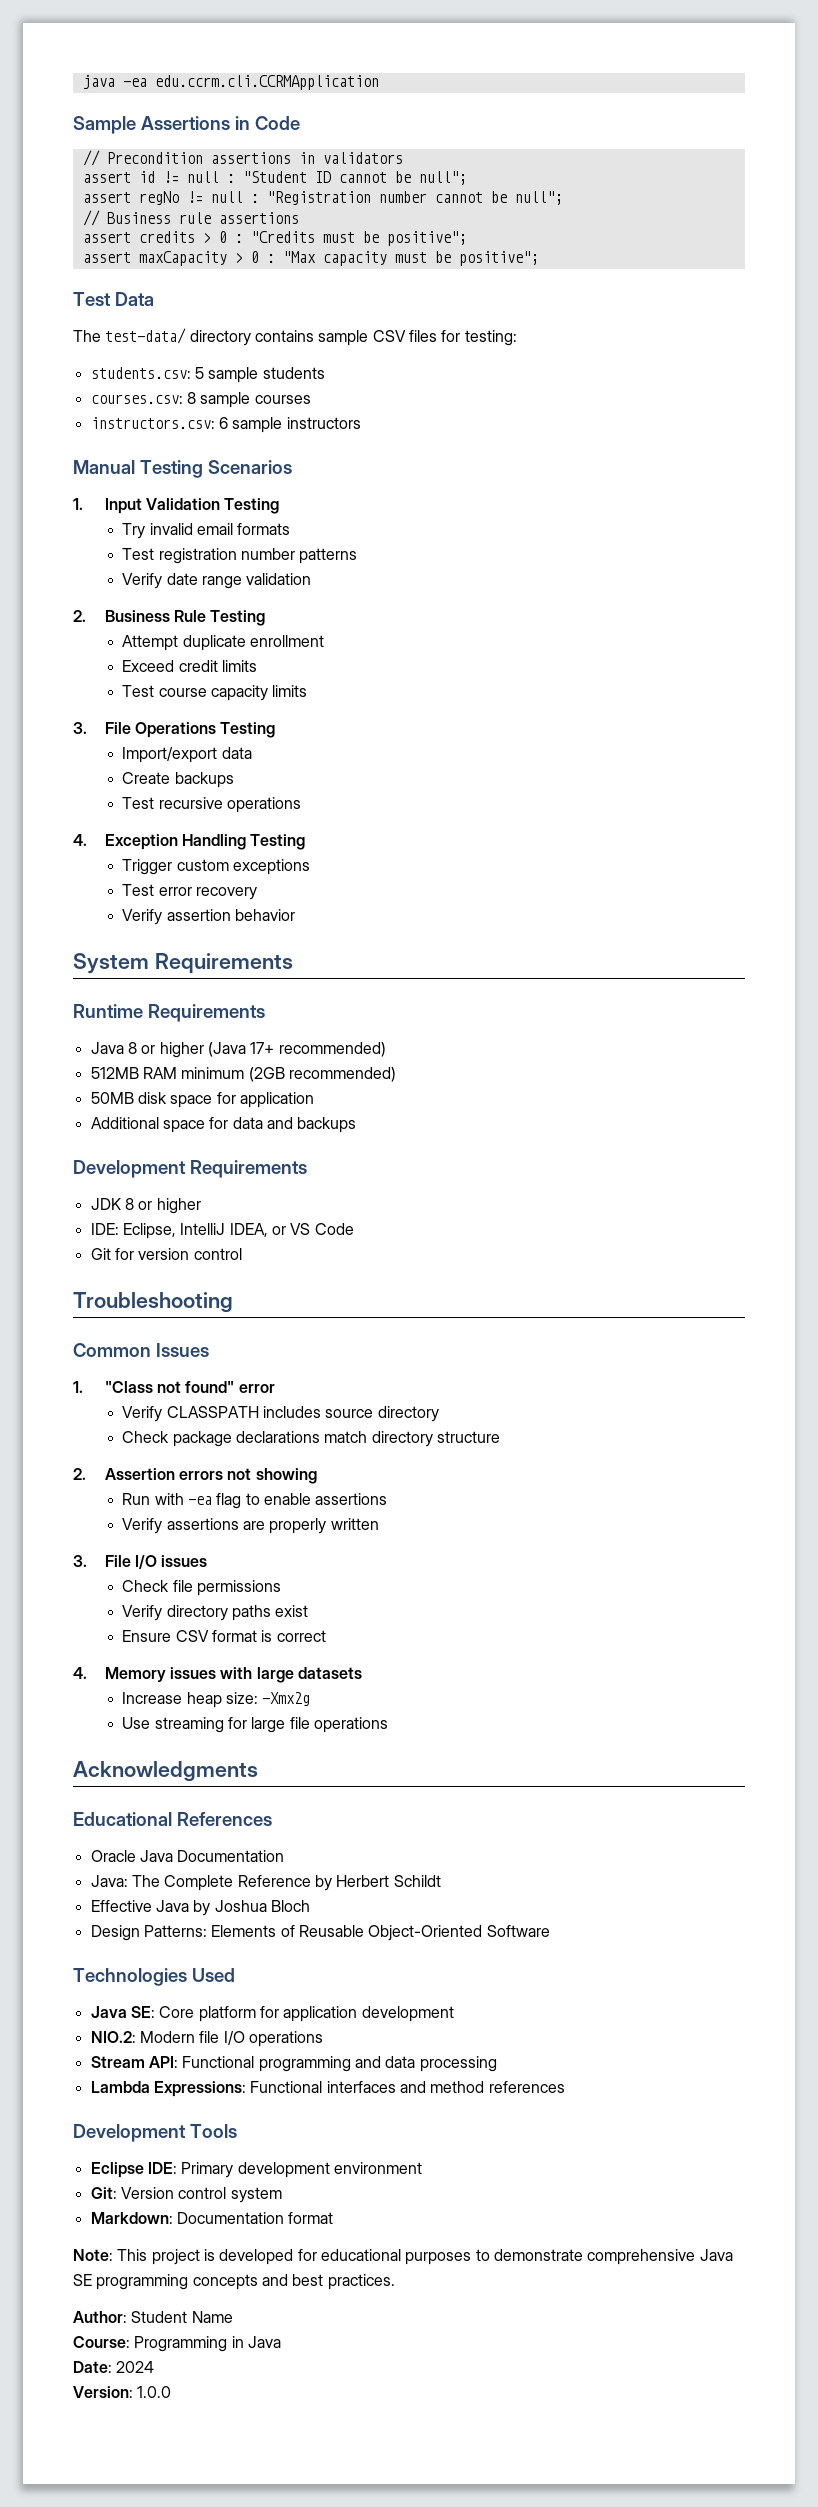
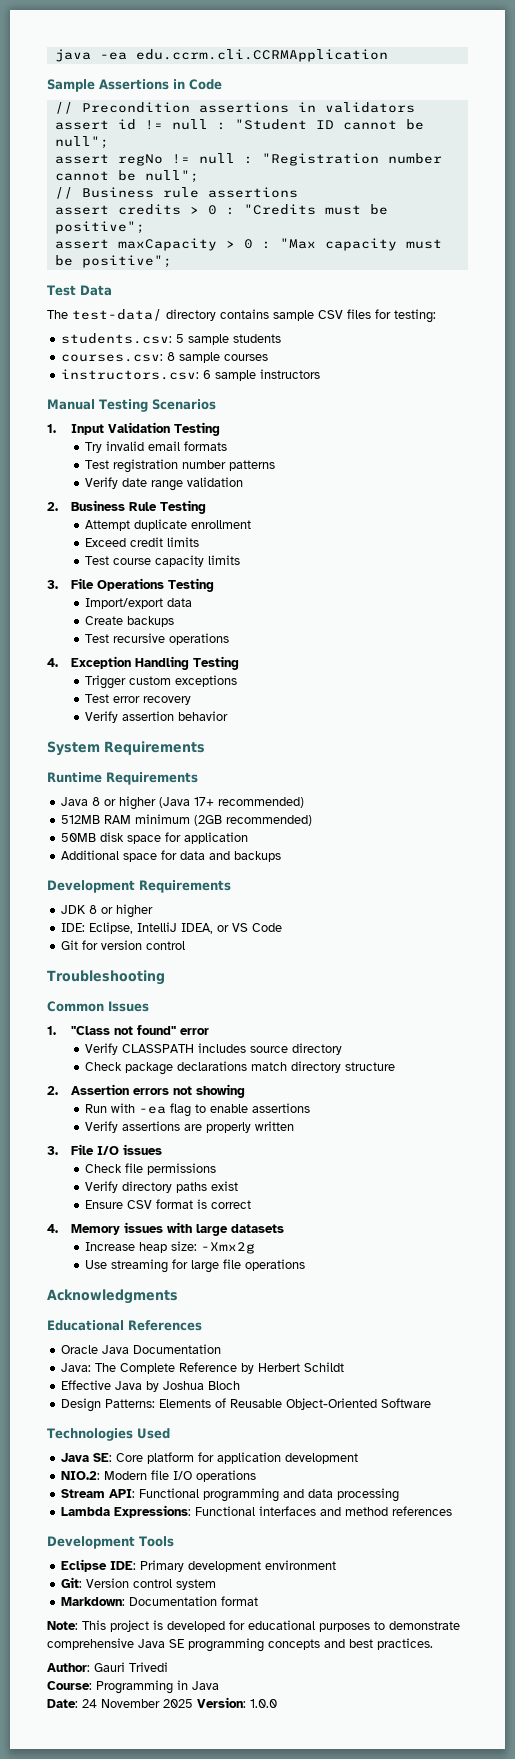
[131,2311,233,2323] Student Name -> [94,1662,168,1672] Gauri Trivedi
[116,2361,155,2373] 2024 // -> [82,1699,193,1708] 24 November 2025

